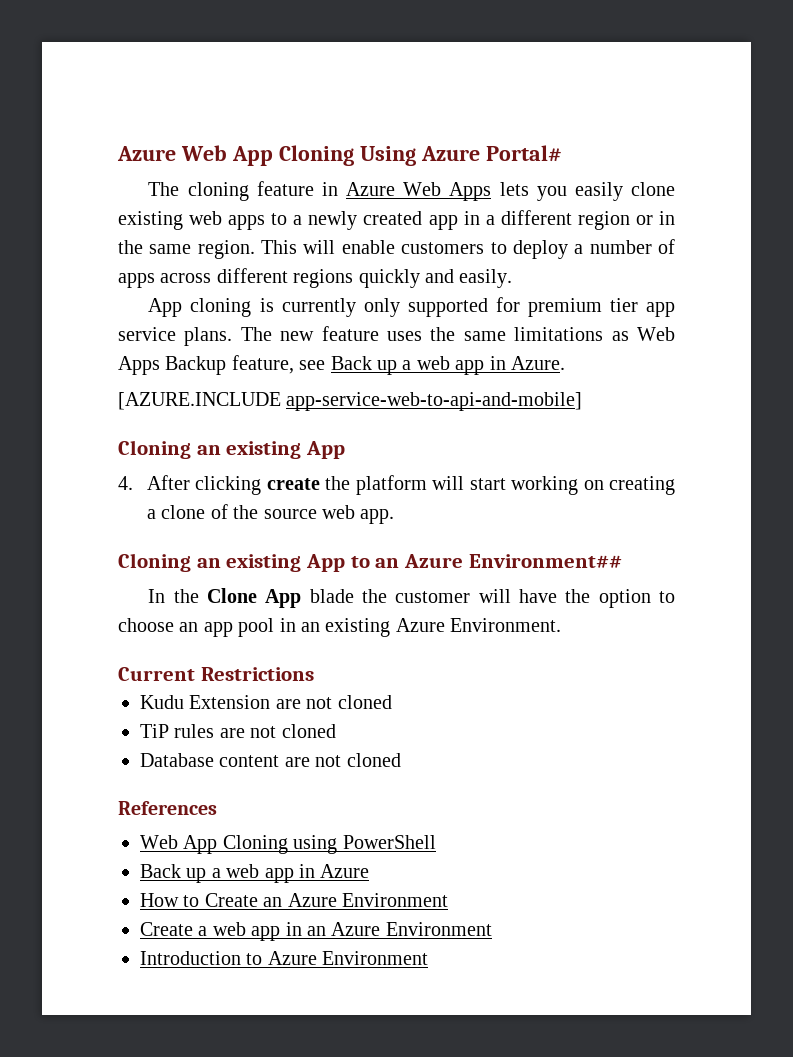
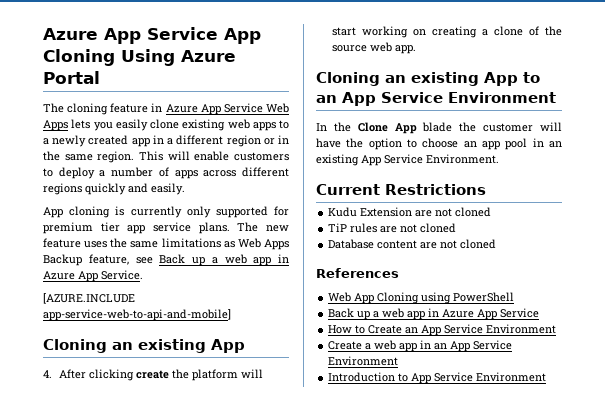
[117,145,227,161] Azure Web -> [43,27,218,44] Azure App Service
[485,145,562,162] Portal# -> [43,71,100,84] Portal
(396, 189) none -> [200,103,263,115] App Service
[510,356,565,370] Azure. -> [43,270,143,282] Azure App Service.
[404,554,622,568] Azure Environment## -> [342,92,556,106] App Service Environment
[395,618,445,632] Azure -> [361,154,423,166] App Service
(370, 871) none -> [477,308,540,320] App Service
[287,893,337,907] Azure -> [421,324,484,336] App Service
[331,922,381,936] Azure -> [450,340,513,352] App Service
[267,951,317,965] Azure -> [411,372,474,384] App Service

